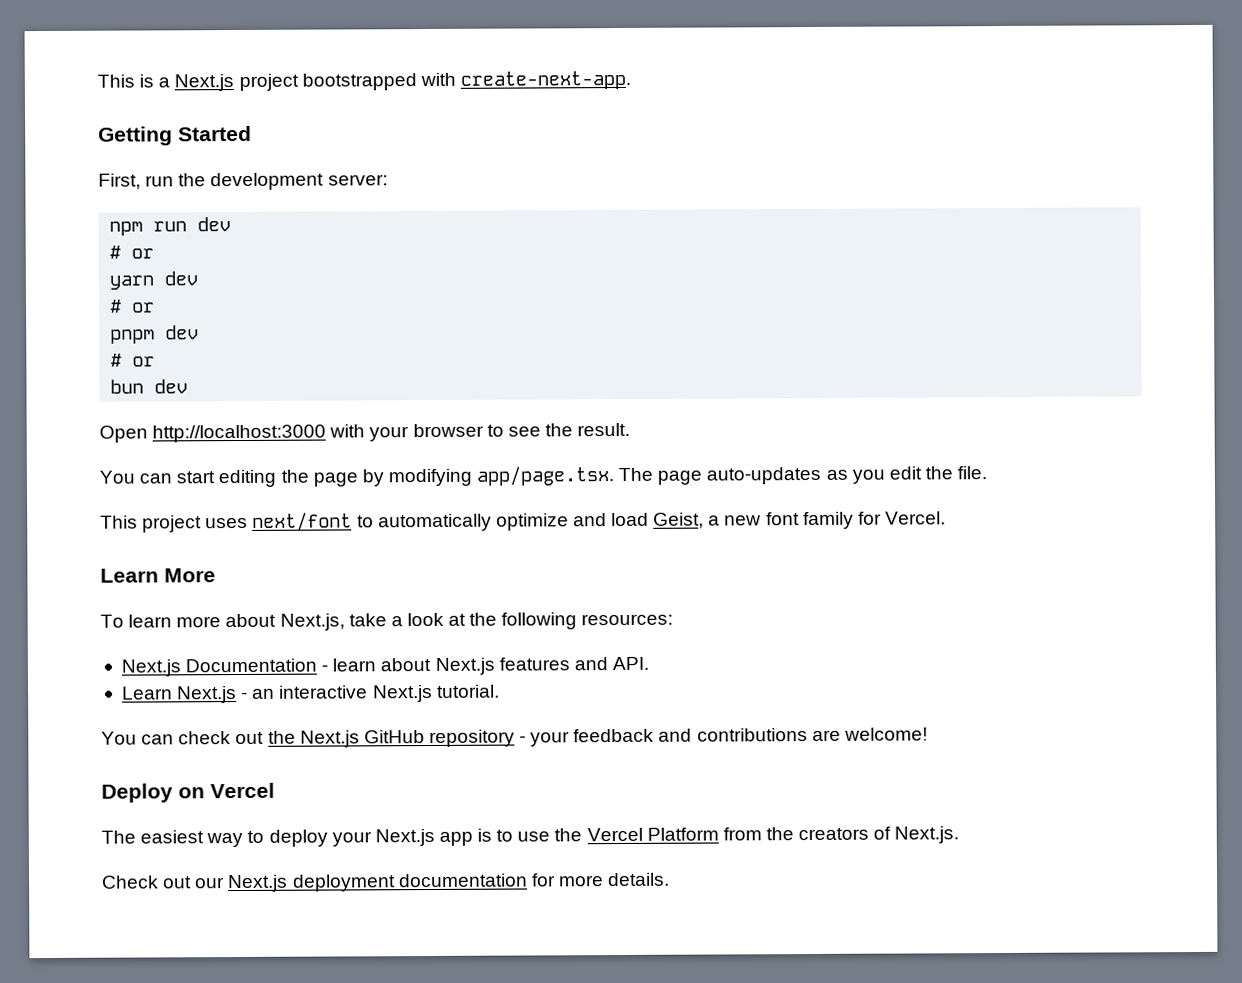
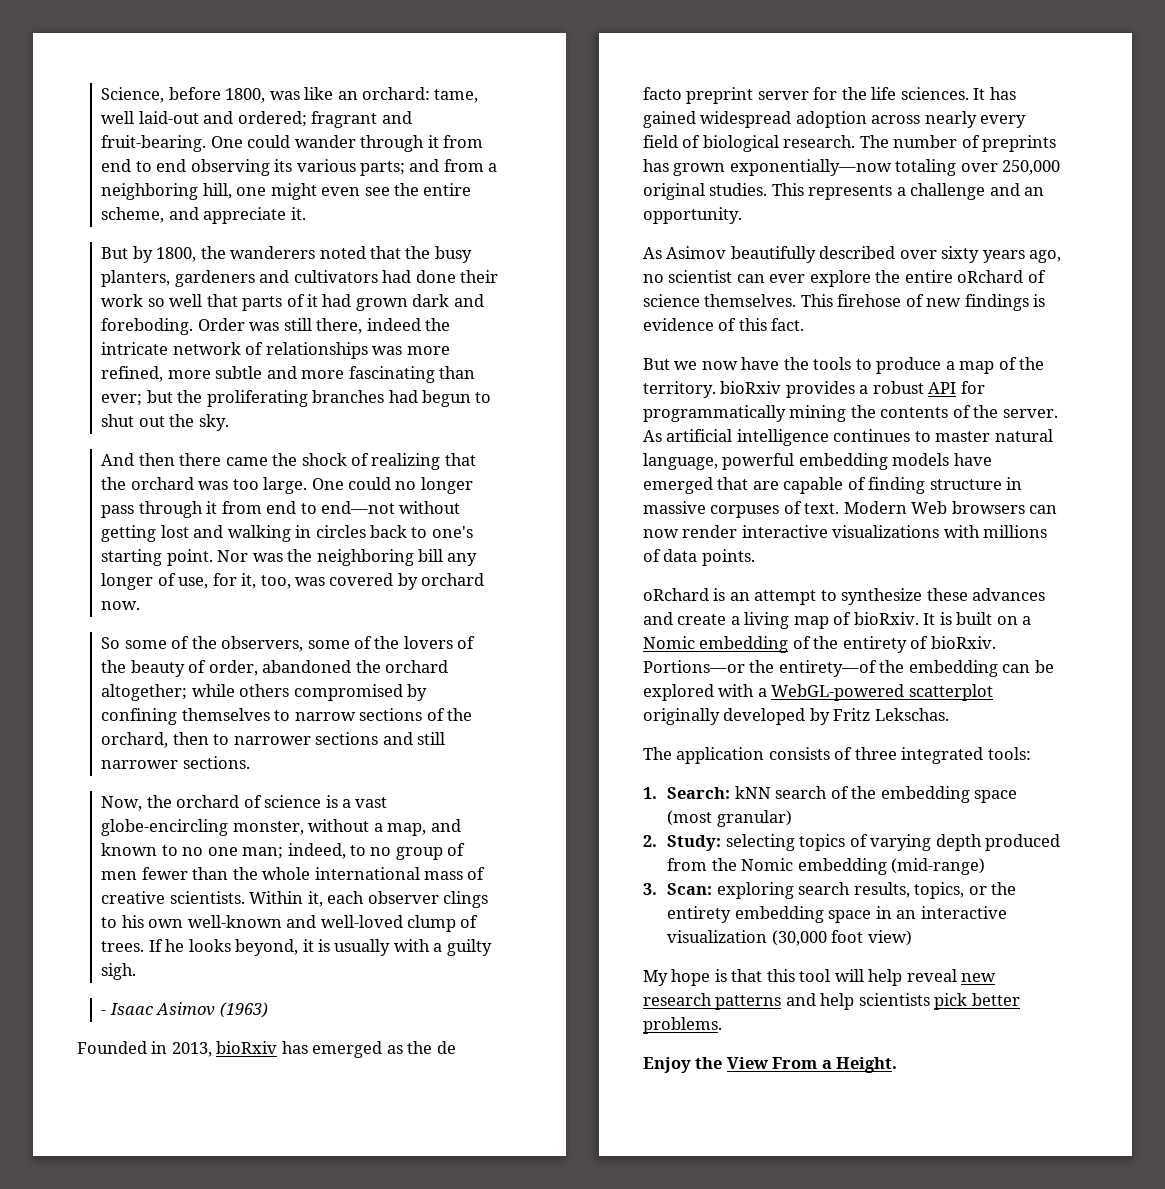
[97,70,631,92] [98,125,252,146] [98,172,388,191] [109,217,232,236] [109,245,155,259] [109,271,199,290] [109,299,156,313] [110,325,200,344] [110,353,156,367] [110,379,189,394] [99,422,631,443] [99,466,988,488] [100,511,946,533] [100,568,216,583] [100,612,674,631] [120,656,649,677] [121,684,500,704] [101,727,928,748] [101,782,275,803] [101,826,960,848] [102,872,671,893] This is a Next.js project bootstrapped with create-next-app. // Getting Started // First, run the development server: // npm run dev // # or // yarn dev // # or // pnpm dev // # or // bun dev // Open http://localhost:3000 with your browser to see the result. // You can start editing the page by modifying app/page.tsx. The page auto-updates as you edit the file. // This project uses next/font to automatically optimize and load Geist, a new font family for Vercel. // Learn More // To learn more about Next.js, take a look at the following resources: // Next.js Documentation - learn about Next.js features and API. // Learn Next.js - an interactive Next.js tutorial. // You can check out the Next.js GitHub repository - your feedback and contributions are welcome! // Deploy on Vercel // The easiest way to deploy your Next.js app is to use the Vercel Platform from the creators of Next.js. // Check out our Next.js deployment documentation for more details. -> [101,87,479,103] [101,111,412,128] [101,135,483,152] [101,159,498,176] [101,183,472,200] [101,207,306,224] [101,246,472,263] [101,270,498,287] [101,294,484,311] [101,318,450,335] [101,342,450,359] [101,366,475,383] [101,390,492,407] [101,414,229,431] [101,453,476,470] [101,477,473,494] [101,501,461,518] [101,525,473,542] [101,549,478,566] [101,573,485,590] [101,601,141,610] [101,636,476,652] [101,660,448,677] [101,684,428,701] [101,708,472,725] [101,732,445,748] [101,756,250,769] [101,795,388,811] [101,819,461,836] [101,843,466,860] [101,867,486,880] [101,891,488,908] [101,915,479,932] [101,939,492,956] [101,963,137,980] [101,1002,268,1018] [77,1041,456,1058] [643,87,1016,104] [643,111,1027,128] [643,135,1057,152] [643,159,1061,176] [643,183,1045,200] [643,207,742,224] [643,246,1062,263] [643,270,1046,287] [643,294,1046,311] [643,318,805,331] [643,357,1045,374] [643,381,985,398] [643,405,1058,422] [643,429,1053,446] [643,453,992,470] [643,477,1023,494] [643,501,1058,518] [643,525,1048,538] [643,549,755,566] [643,588,1046,605] [643,612,1032,629] [643,636,996,653] [643,660,1054,677] [643,684,993,701] [643,708,949,725] [643,747,1031,764] [643,786,1017,803] [667,810,792,827] [643,834,1060,851] [667,858,986,875] [643,882,1016,899] [667,906,1007,923] [667,930,912,946] [643,969,997,986] [643,993,1020,1010] [643,1017,722,1034] [643,1057,898,1073] Science, before 1800, was like an orchard: tame, well laid-out and ordered; fragrant and fruit-bearing. One could wander through it from end to end observing its various parts; and from a neighboring hill, one might even see the entire scheme, and appreciate it. // But by 1800, the wanderers noted that the busy planters, gardeners and cultivators had done their work so well that parts of it had grown dark and foreboding. Order was still there, indeed the intricate network of relationships was more refined, more subtle and more fascinating than ever; but the proliferating branches had begun to shut out the sky. // And then there came the shock of realizing that the orchard was too large. One could no longer pass through it from end to end—not without getting lost and walking in circles back to one's starting point. Nor was the neighboring bill any longer of use, for it, too, was covered by orchard now. // So some of the observers, some of the lovers of the beauty of order, abandoned the orchard altogether; while others compromised by confining themselves to narrow sections of the orchard, then to narrower sections and still narrower sections. // Now, the orchard of science is a vast globe-encircling monster, without a map, and known to no one man; indeed, to no group of men fewer than the whole international mass of creative scientists. Within it, each observer clings to his own well-known and well-loved clump of trees. If he looks beyond, it is usually with a guilty sigh. // - Isaac Asimov (1963) // Founded in 2013, bioRxiv has emerged as the de facto preprint server for the life sciences. It has gained widespread adoption across nearly every field of biological research. The number of preprints has grown exponentially—now totaling over 250,000 original studies. This represents a challenge and an opportunity. // As Asimov beautifully described over sixty years ago, no scientist can ever explore the entire oRchard of science themselves. This firehose of new findings is evidence of this fact. // But we now have the tools to produce a map of the territory. bioRxiv provides a robust API for programmatically mining the contents of the server. As artificial intelligence continues to master natural language, powerful embedding models have emerged that are capable of finding structure in massive corpuses of text. Modern Web browsers can now render interactive visualizations with millions of data points. // oRchard is an attempt to synthesize these advances and create a living map of bioRxiv. It is built on a Nomic embedding of the entirety of bioRxiv. Portions—or the entirety—of the embedding can be explored with a WebGL-powered scatterplot originally developed by Fritz Lekschas. // The application consists of three integrated tools: // 1. Search: kNN search of the embedding space (most granular) // 2. Study: selecting topics of varying depth produced from the Nomic embedding (mid-range) // 3. Scan: exploring search results, topics, or the entirety embedding space in an interactive visualization (30,000 foot view) // My hope is that this tool will help reveal new research patterns and help scientists pick better problems. // Enjoy the View From a Height.

